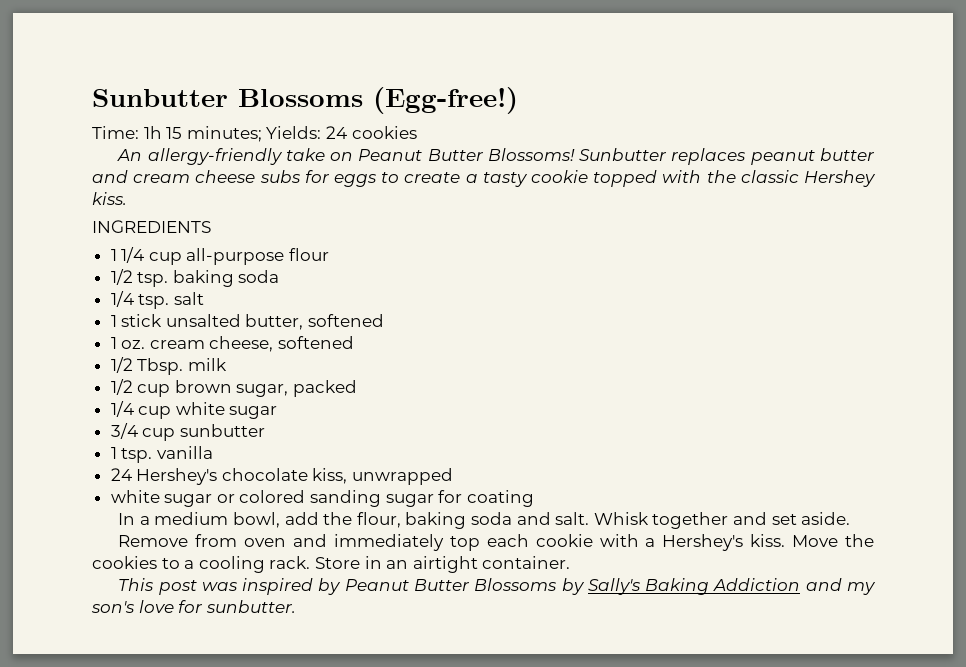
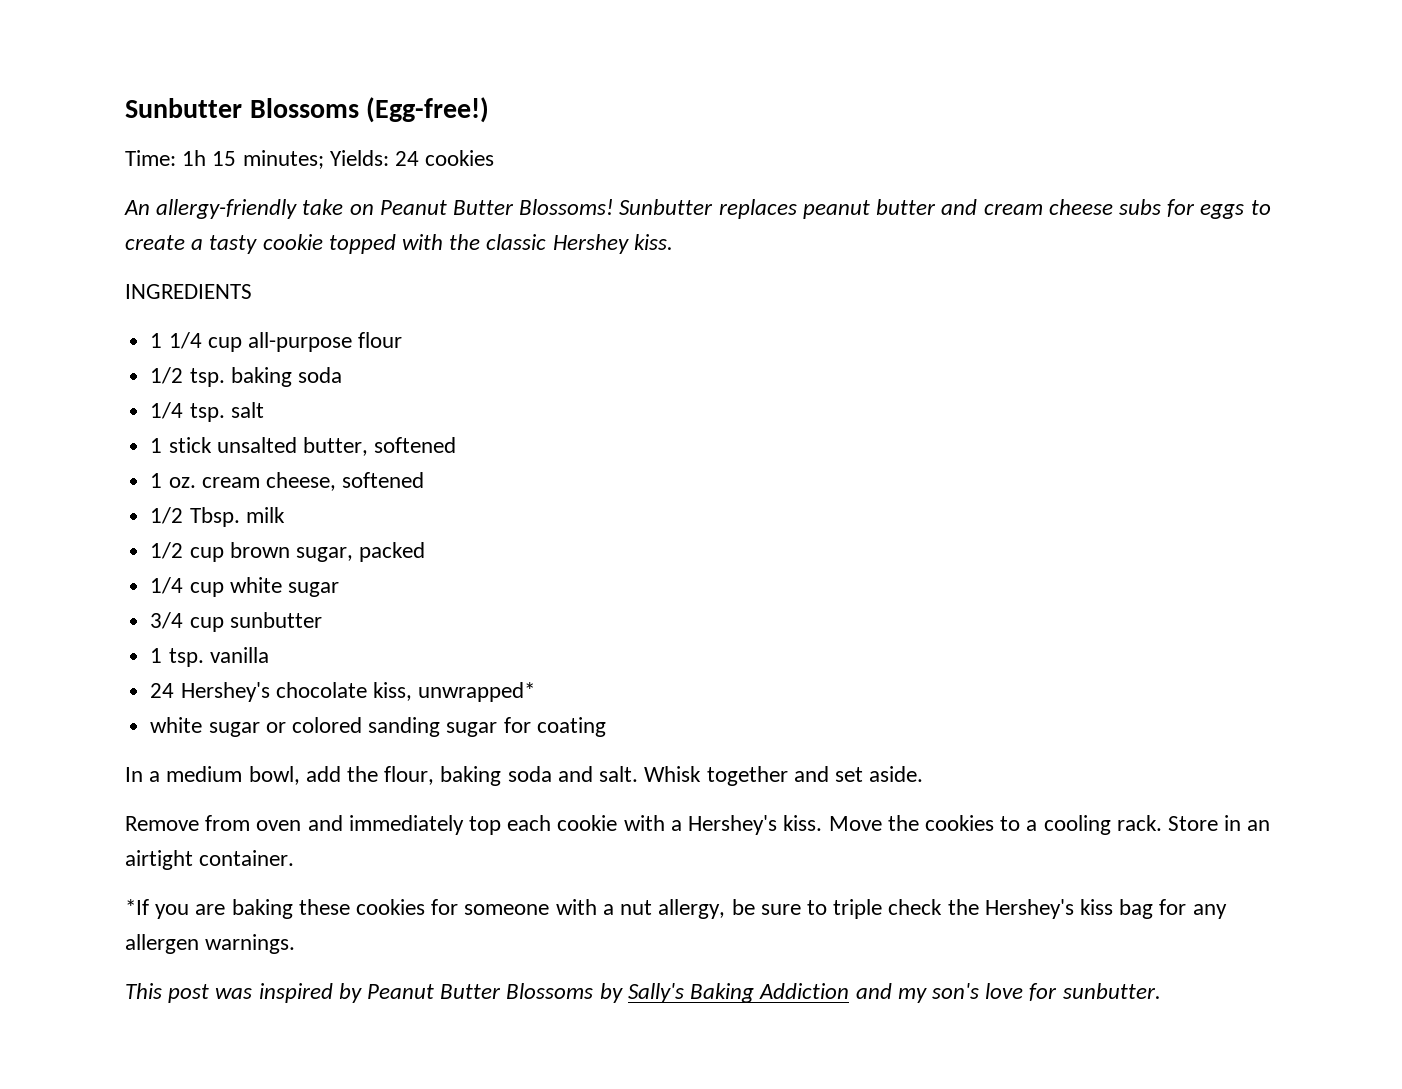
[352,468,454,485] unwrapped -> [418,682,536,702] unwrapped*
(571, 562) none -> [125,899,1227,919] [125,934,296,954] // *If you are baking these cookies for someone with a nut allergy, be sure to triple check the Hershey's kiss bag for any allergen warnings.

